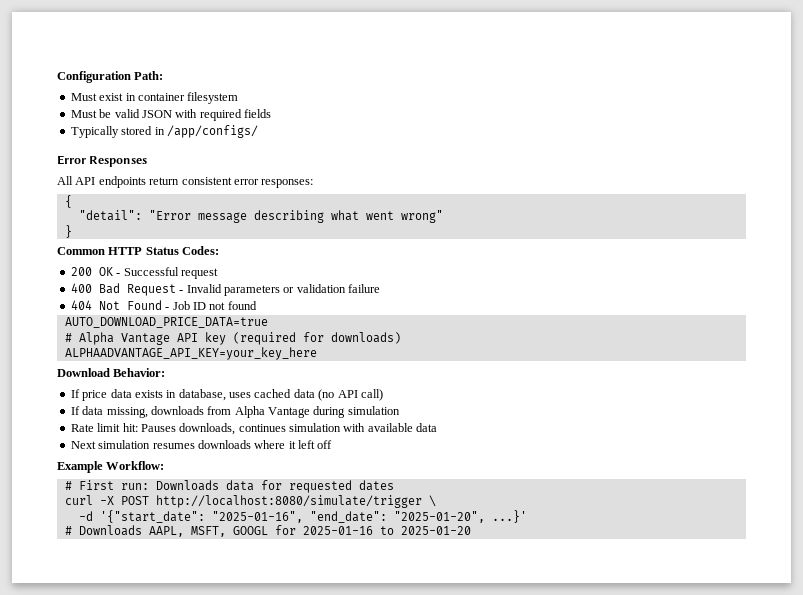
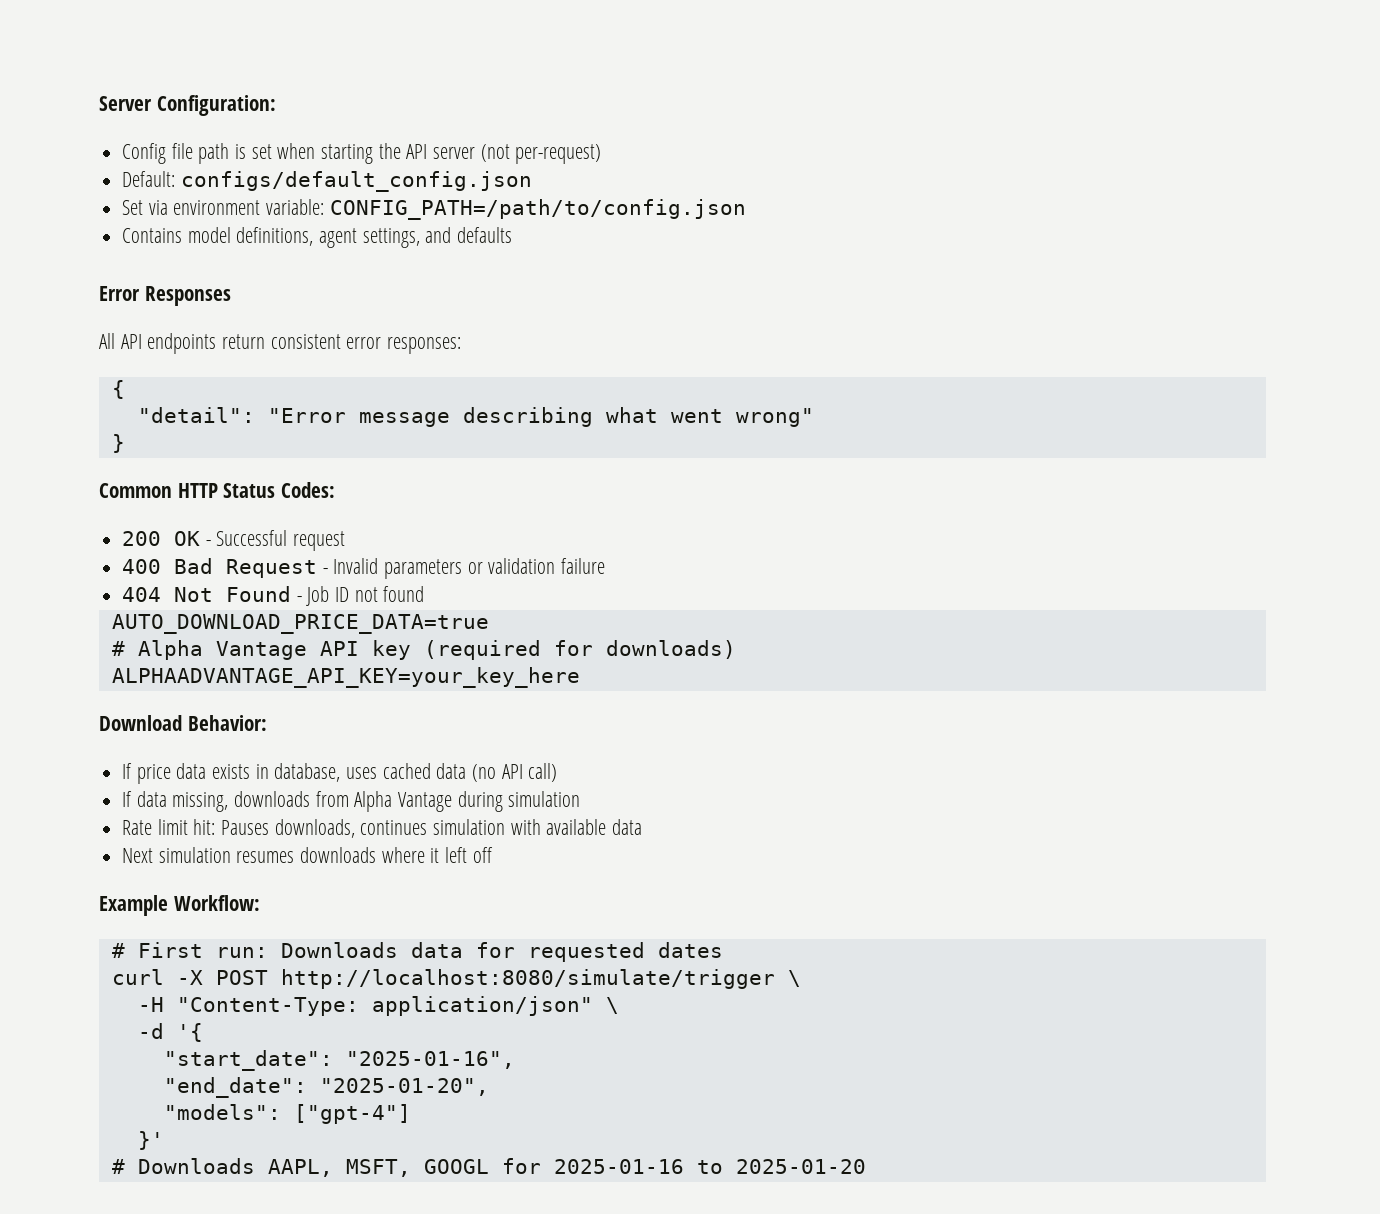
[57,71,164,83] [70,92,239,104] [70,109,271,121] [70,125,258,138] Configuration Path: // Must exist in container filesystem // Must be valid JSON with required fields // Typically stored in /app/configs/ -> [99,95,276,116] [122,143,602,164] [122,171,532,192] [122,199,746,220] [122,227,513,248] Server Configuration: // Config file path is set when starting the API server (not per-request) // Default: configs/default_config.json // Set via environment variable: CONFIG_PATH=/path/to/config.json // Contains model definitions, agent settings, and defaults
(436, 501) none -> [137,996,619,1016] // -H "Content-Type: application/json" \
[99,510,205,523] '{"start_date": -> [176,1023,203,1042] [163,1050,333,1071] '{ // "start_date":
(303, 517) none -> (515, 1060) //
[491,510,527,523] ...}' -> [163,1104,411,1124] [137,1131,164,1150] // "models": ["gpt-4"] // }'

